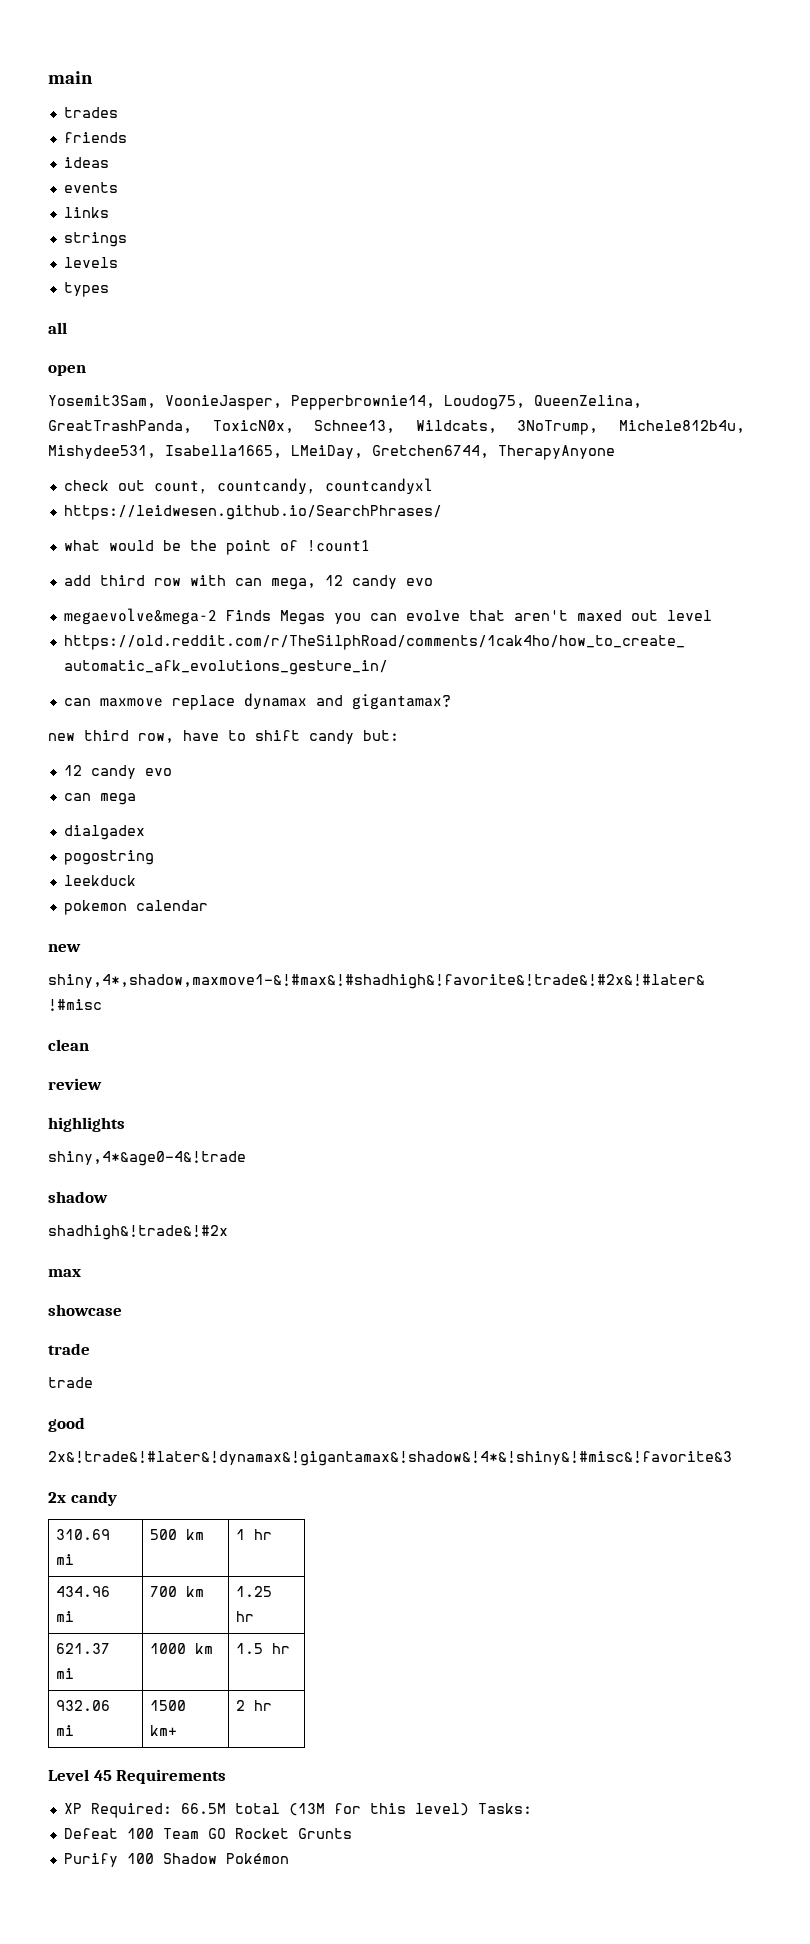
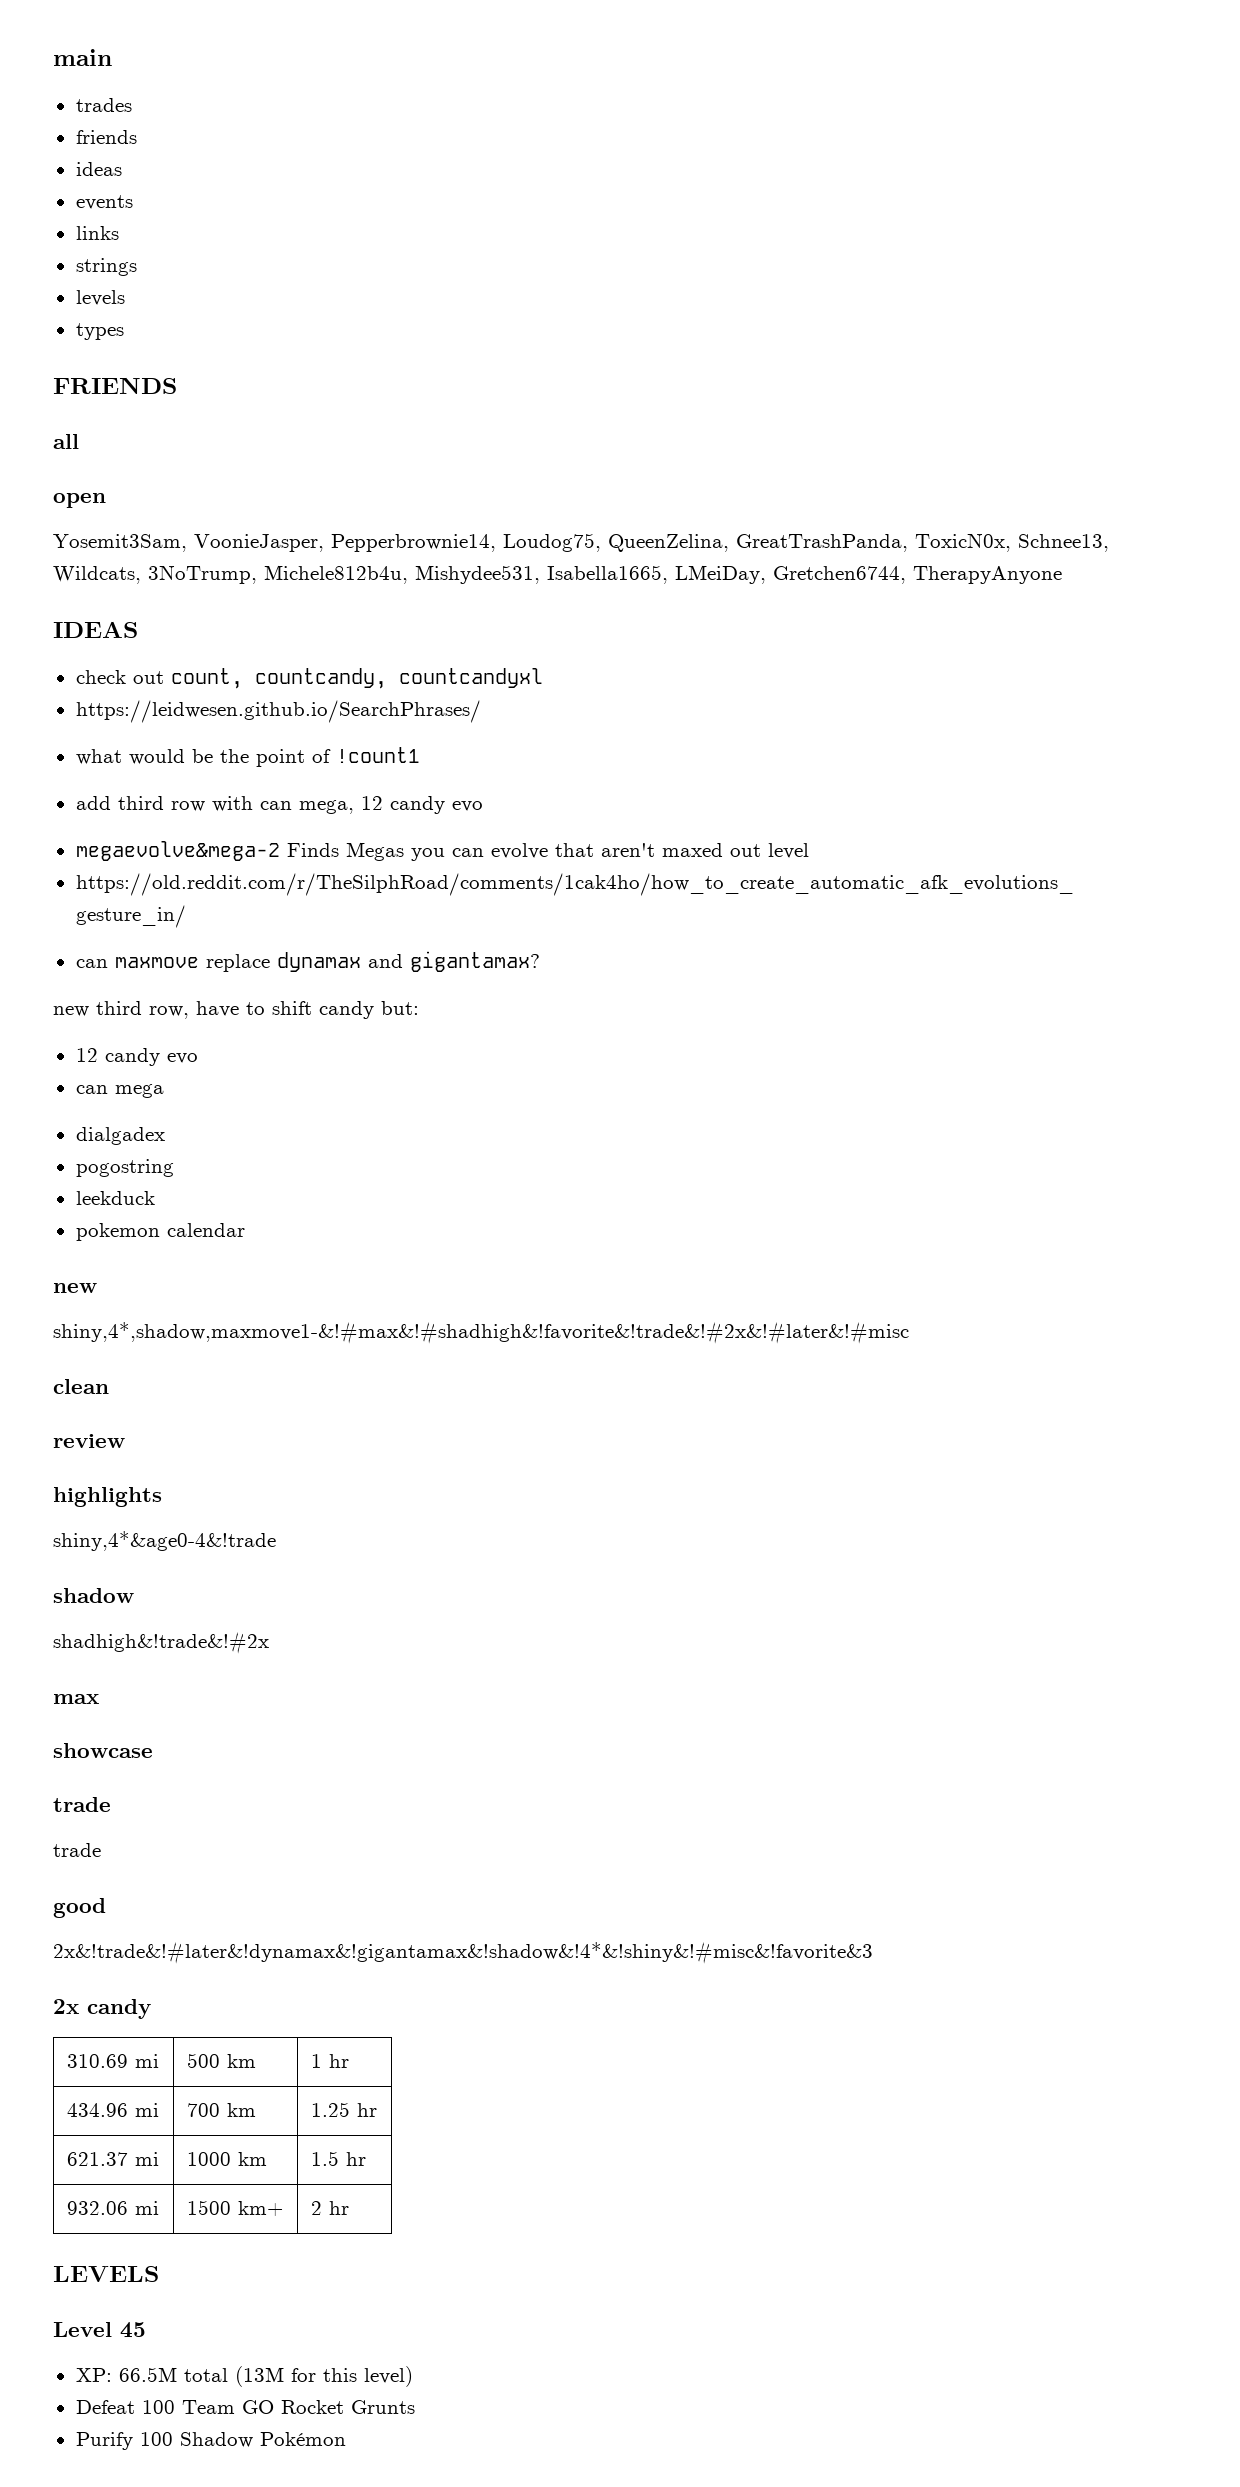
(109, 289) none -> [53,377,177,394] // FRIENDS
(615, 452) none -> [53,621,138,638] // IDEAS
(273, 1705) none -> [53,2266,159,2282] // LEVELS
[116,1769,227,1784] [63,1803,172,1818] Requirements // XP Required: -> [75,2368,112,2382] // XP:
[477,1803,532,1814] Tasks: -> (413, 2376) none

